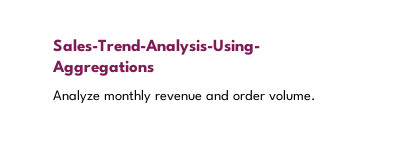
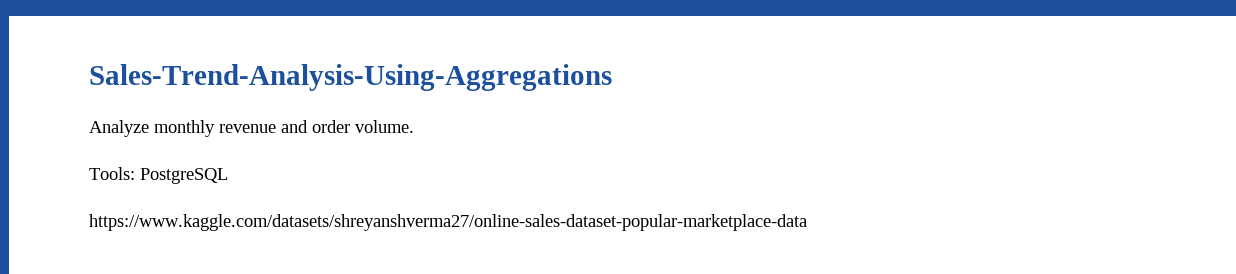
(316, 95) none -> [89,167,228,184] [89,214,807,231] // Tools: PostgreSQL // https://www.kaggle.com/datasets/shreyanshverma27/online-sales-dataset-popular-marketplace-data

